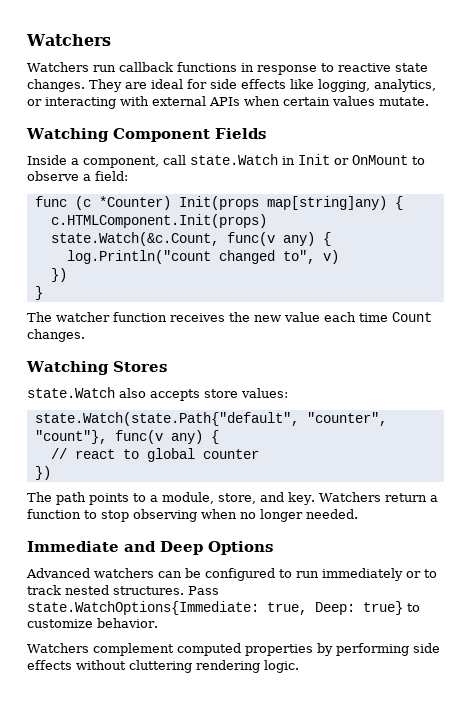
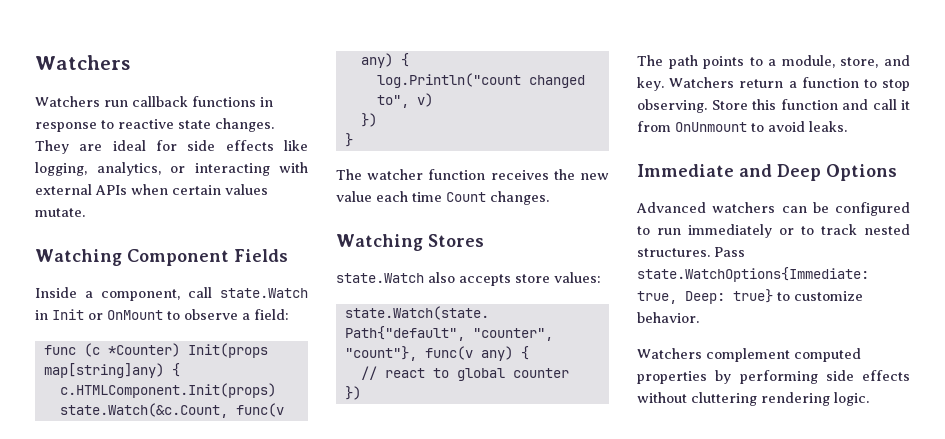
[133,509,358,522] observing when no longer needed. -> [637,99,910,113] [637,121,847,132] observing. Store this function and call it from OnUnmount to avoid leaks.

